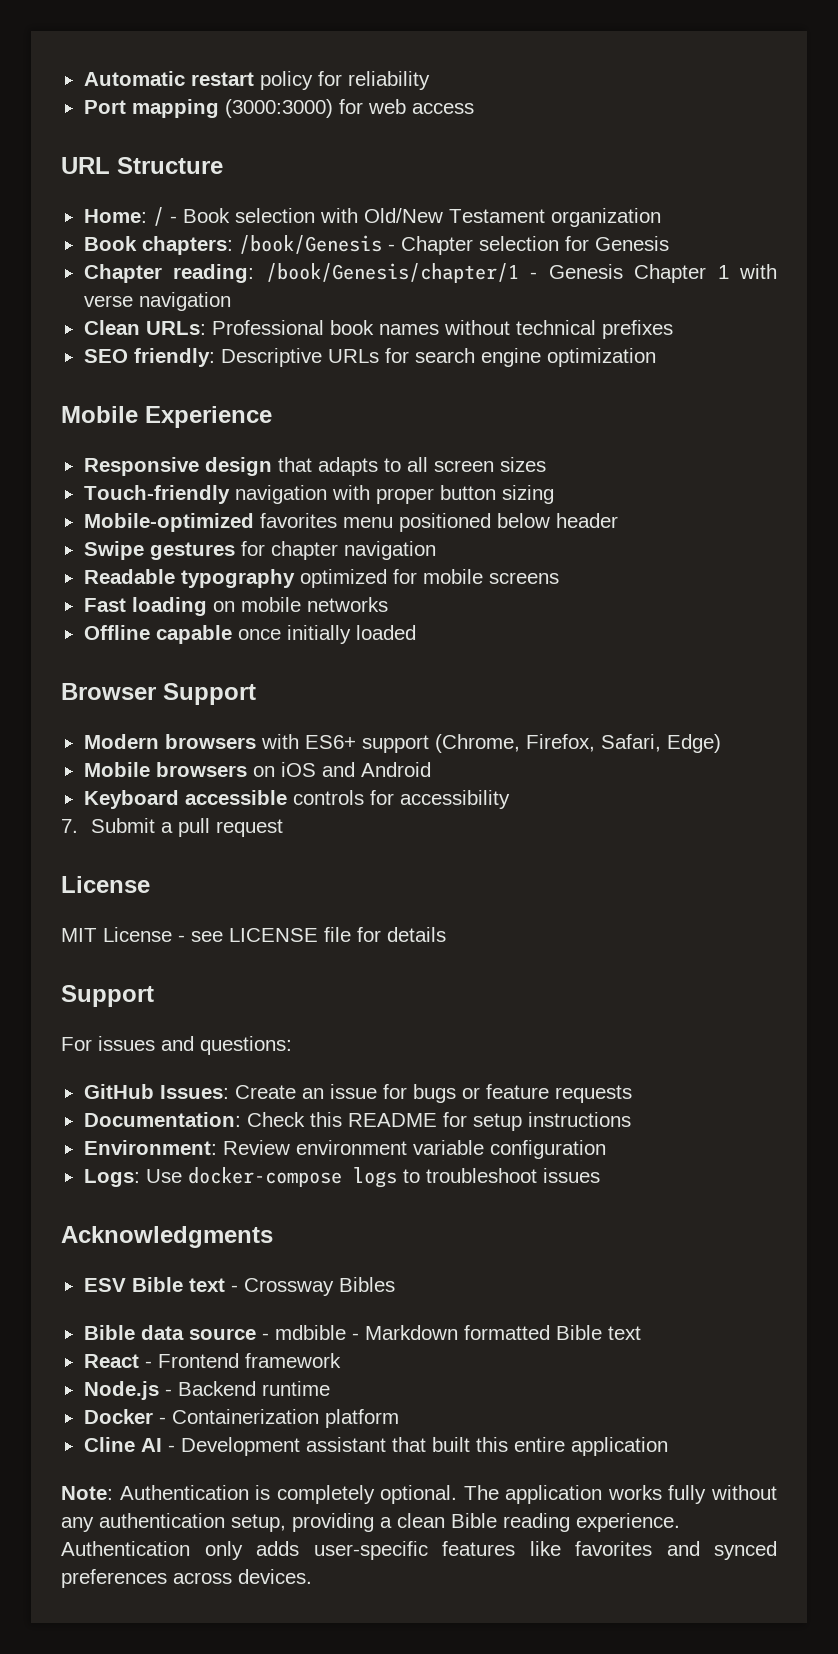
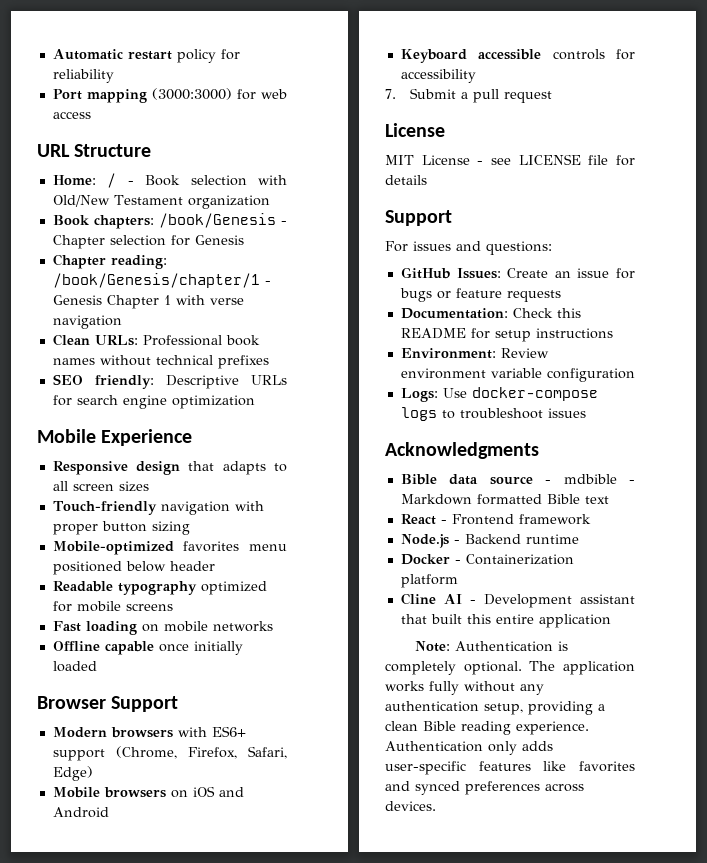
[83,541,436,560] // Swipe gestures for chapter navigation -> (215, 566) none
[83,1277,395,1296] // ESV Bible text - Crossway Bibles -> (539, 450) none

